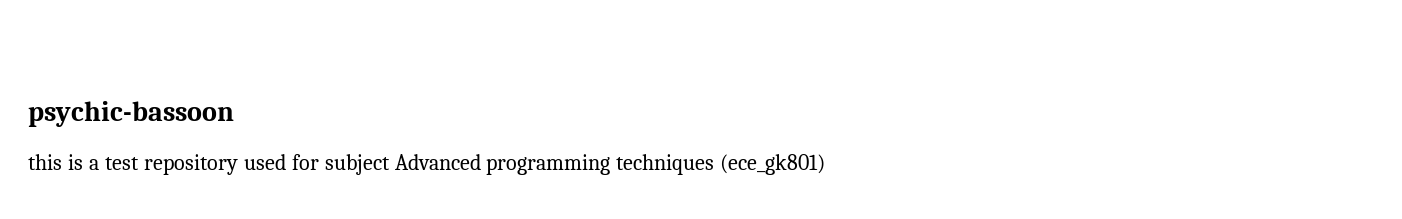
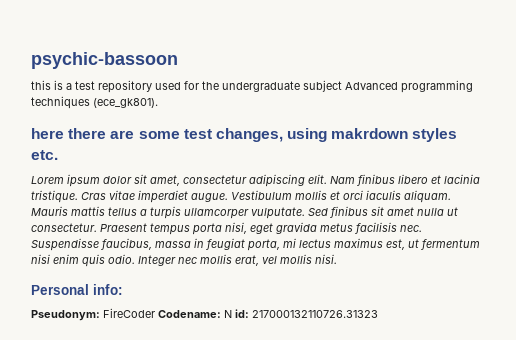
(319, 162) none -> [202,81,300,92] the undergraduate
[720,154,826,175] (ece_gk801) -> [93,98,158,108] [31,128,458,142] [31,150,58,160] [31,174,480,187] [31,190,451,203] [31,206,458,219] [31,222,422,235] [31,238,480,251] [31,254,337,267] [31,284,123,295] [31,308,378,321] (ece_gk801). // here there are some test changes, using makrdown styles etc. // Lorem ipsum dolor sit amet, consectetur adipiscing elit. Nam finibus libero et lacinia tristique. Cras vitae imperdiet augue. Vestibulum mollis et orci iaculis aliquam. Mauris mattis tellus a turpis ullamcorper vulputate. Sed finibus sit amet nulla ut consectetur. Praesent tempus porta nisi, eget gravida metus facilisis nec. Suspendisse faucibus, massa in feugiat porta, mi lectus maximus est, ut fermentum nisi enim quis odio. Integer nec mollis erat, vel mollis nisi. // Personal info: // Pseudonym: FireCoder Codename: N id: 217000132110726.31323

